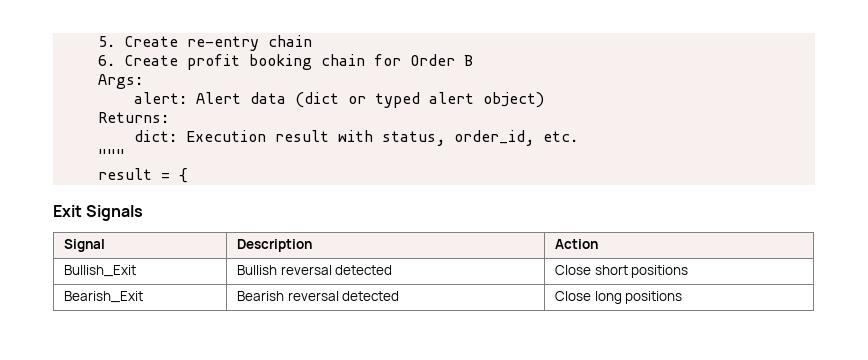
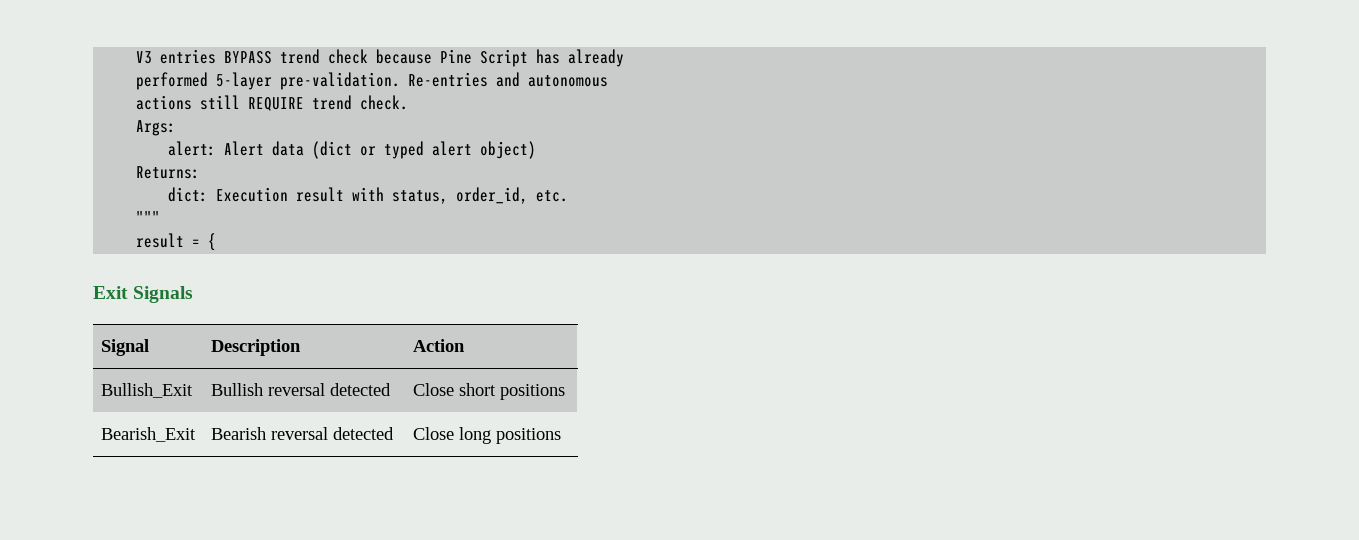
[98,35,312,51] [98,54,473,70] 5. Create re-entry chain // 6. Create profit booking chain for Order B -> [136,49,625,67] [136,72,609,90] [136,95,409,111] V3 entries BYPASS trend check because Pine Script has already // performed 5-layer pre-validation. Re-entries and autonomous // actions still REQUIRE trend check.

